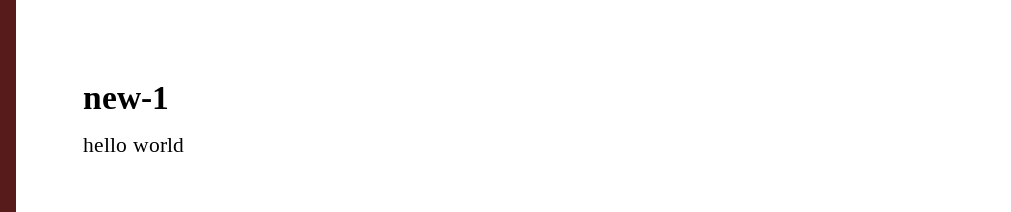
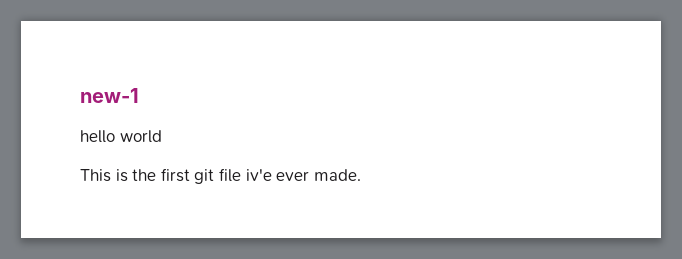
(184, 145) none -> [80,168,361,184] // This is the first git file iv'e ever made.

